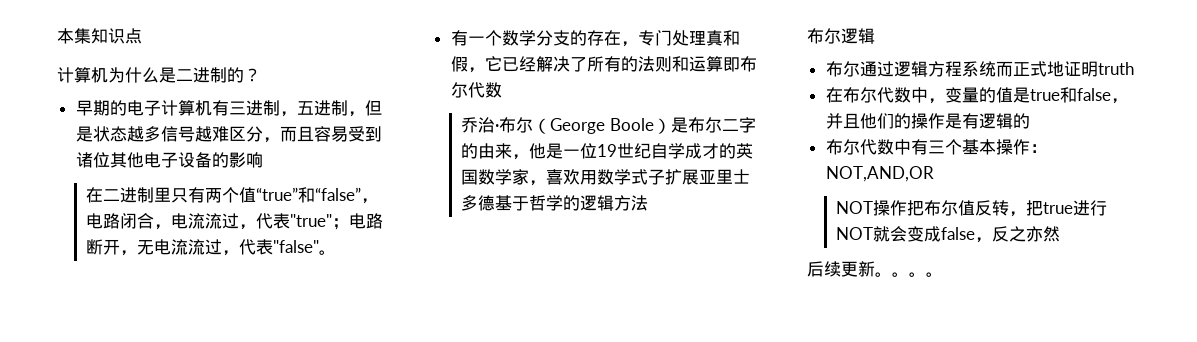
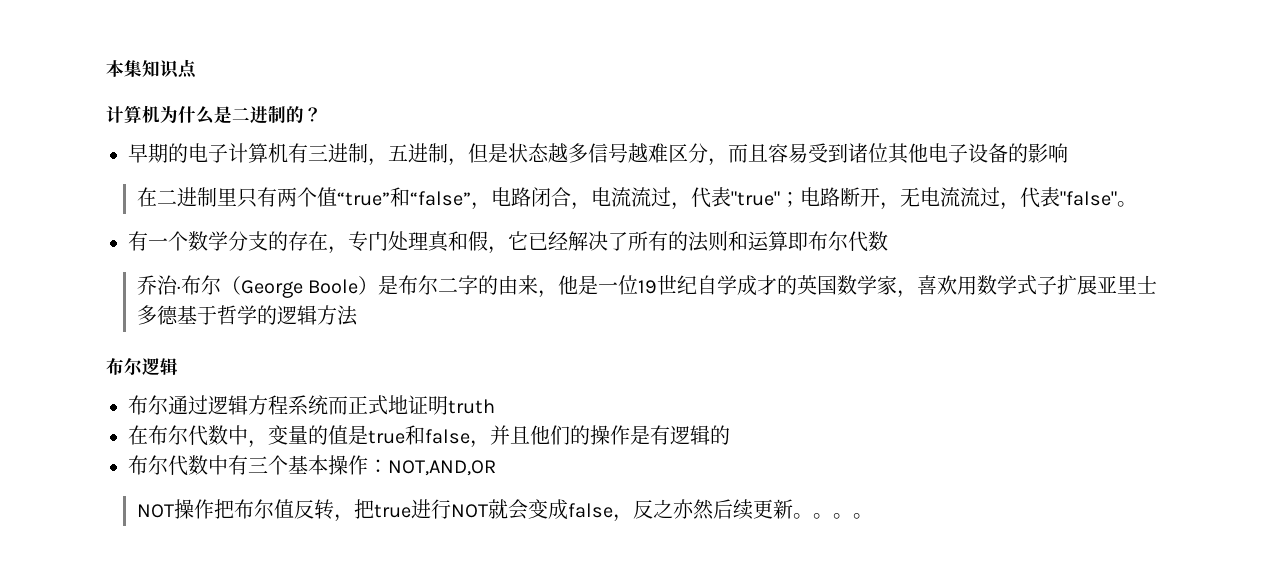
(1061, 234) // -> (714, 509) none

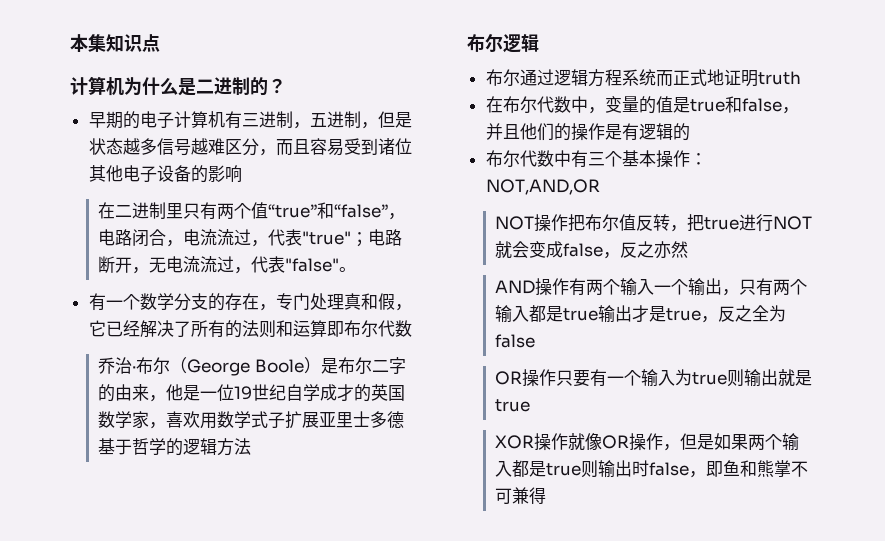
[712,499,873,520] 后续更新。。。。 -> [495,278,808,296] [495,305,787,323] [495,334,536,348] [495,369,813,387] [495,399,531,412] [495,433,800,451] [495,460,809,478] [495,487,547,504] // AND操作有两个输入一个输出，只有两个输入都是true输出才是true，反之全为false // OR操作只要有一个输入为true则输出就是true // XOR操作就像OR操作，但是如果两个输入都是true则输出时false，即鱼和熊掌不可兼得

